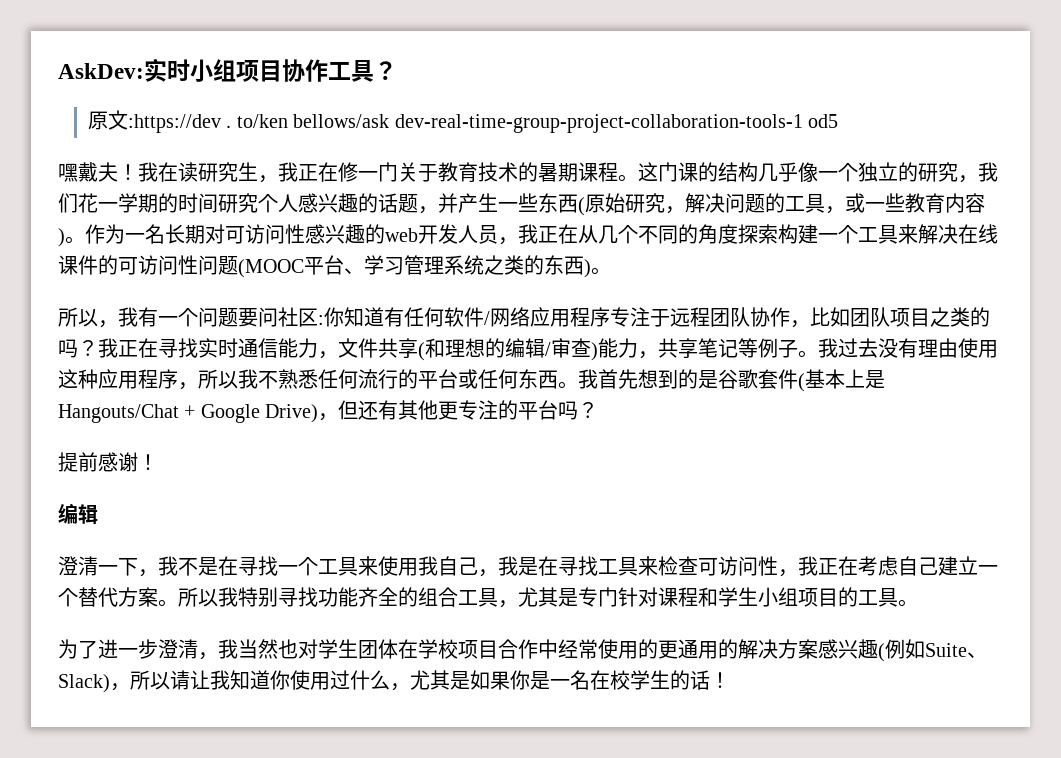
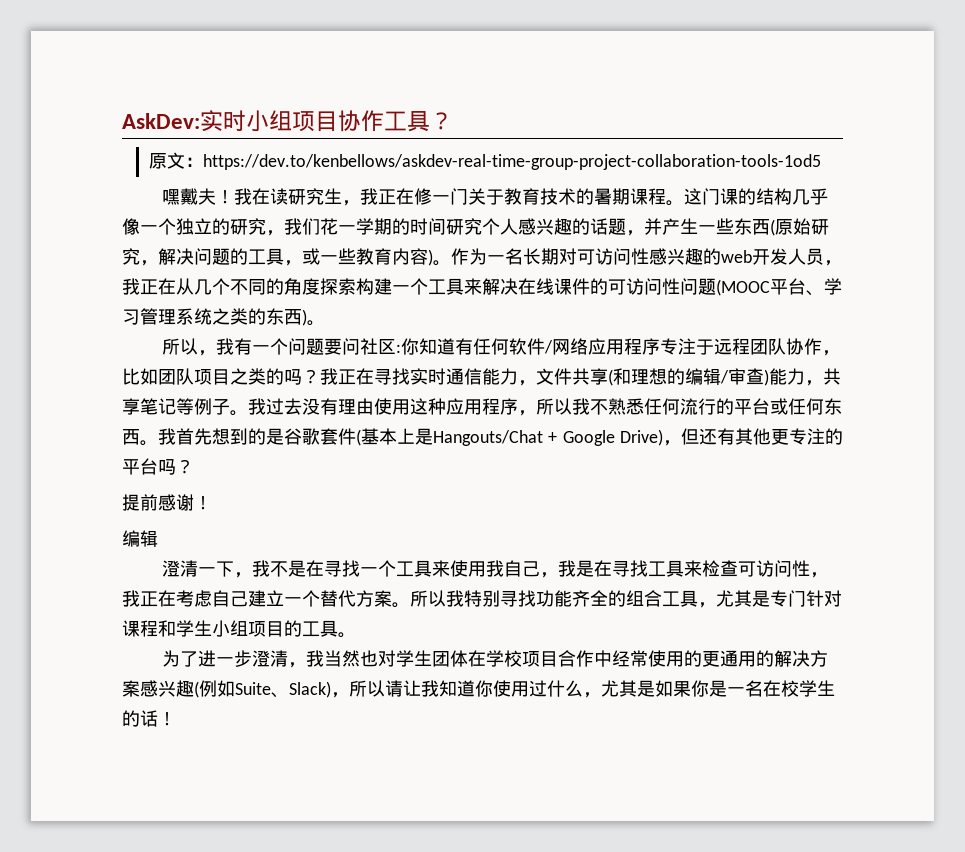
[127,114,838,133] :https://dev . to/ken bellows/ask dev-real-time-group-project-collaboration-tools-1 od5 -> [184,154,821,170] ：https://dev.to/kenbellows/askdev-real-time-group-project-collaboration-tools-1od5

